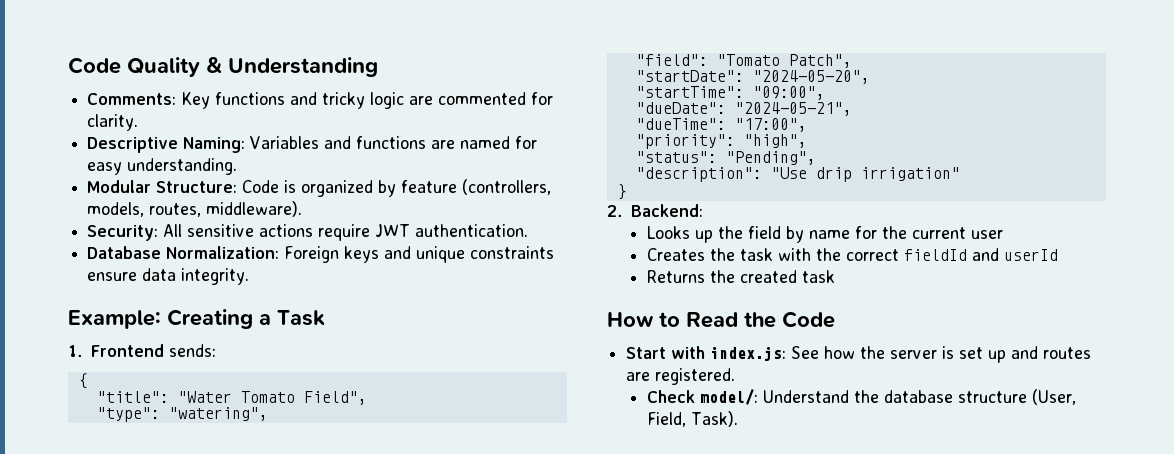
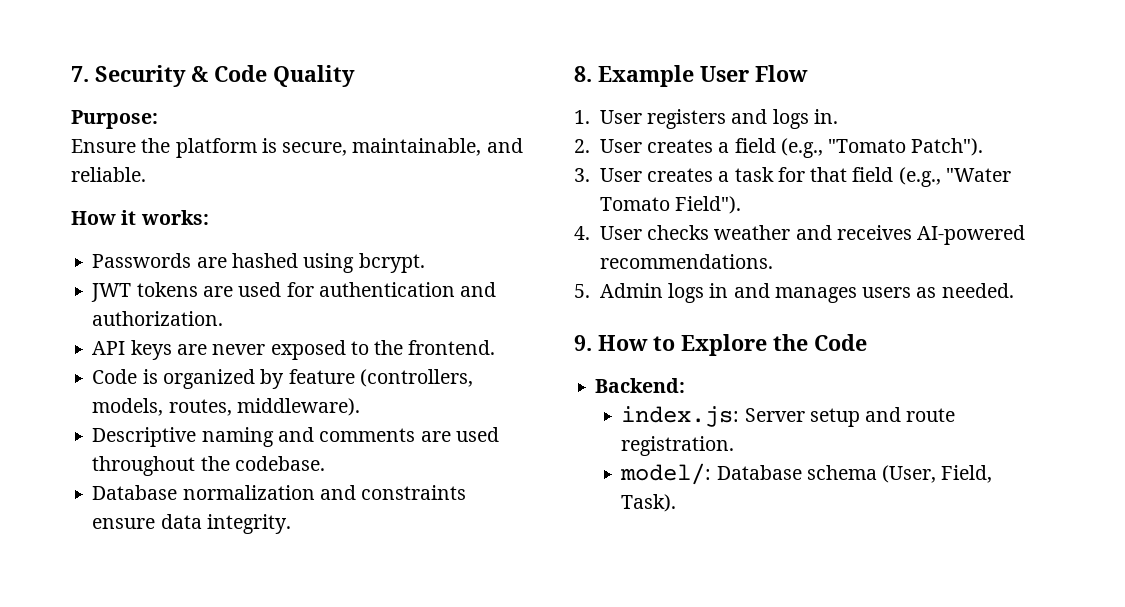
(68, 65) none -> [71,65,208,87] 7. Security &
[206,57,378,77] [87,92,554,109] [87,114,139,131] [87,136,538,153] [87,158,238,175] [87,180,238,193] & Understanding // Comments: Key functions and tricky logic are commented for clarity. // Descriptive Naming: Variables and functions are named for easy understanding. // Modular Structure: -> [71,110,158,129] [71,138,523,158] [71,167,146,182] [71,210,209,225] [92,253,425,273] [91,282,497,302] [92,311,224,326] [92,340,496,360] // Purpose: // Ensure the platform is secure, maintainable, and reliable. // How it works: // Passwords are hashed using bcrypt. // JWT tokens are used for authentication and authorization. // API keys are never exposed to the frontend. //
[87,224,529,241] [87,246,555,263] [87,268,250,285] [68,309,325,329] [68,344,216,357] [78,373,88,389] [96,391,367,405] [96,407,268,422] [635,54,852,68] [635,70,870,84] [635,86,825,100] [635,102,852,116] [635,118,807,132] [635,134,807,149] [635,151,816,165] [635,167,960,182] [617,184,627,200] [607,204,703,217] [646,226,1003,243] [646,248,1058,261] [646,270,835,283] Security: All sensitive actions require JWT authentication. // Database Normalization: Foreign keys and unique constraints ensure data integrity. // Example: Creating a Task // 1. Frontend sends: // { // "title": "Water Tomato Field", // "type": "watering", // "field": "Tomato Patch", // "startDate": "2024-05-20", // "startTime": "09:00", // "dueDate": "2024-05-21", // "dueTime": "17:00", // "priority": "high", // "status": "Pending", // "description": "Use drip irrigation" // } // 2. Backend: // Looks up the field by name for the current user // Creates the task with the correct fieldId and userId // Returns the created task // -> [92,427,499,447] [92,456,325,476] [92,485,467,500] [92,514,291,534] [574,65,808,87] [574,109,838,129] [574,138,984,158] [574,167,1012,187] [599,196,742,214] [574,225,1026,245] [599,254,773,269] [574,283,1014,303] [574,335,592,351] Descriptive naming and comments are used throughout the codebase. // Database normalization and constraints ensure data integrity. // 8. Example User Flow // 1. User registers and logs in. // 2. User creates a field (e.g., "Tomato Patch"). // 3. User creates a task for that field (e.g., "Water Tomato Field"). // 4. User checks weather and receives AI-powered recommendations. // 5. Admin logs in and manages users as needed. // 9.
[686,312,738,328] Read -> [681,334,767,356] Explore
[626,346,1092,363] [626,368,736,385] [646,389,1027,405] Start with index.js: See how the server is set up and routes are registered. // Check model/: Understand the database structure -> [595,378,686,393] [621,406,956,427] [621,436,735,456] [620,463,877,485] Backend: // index.js: Server setup and route registration. // model/: Database schema

